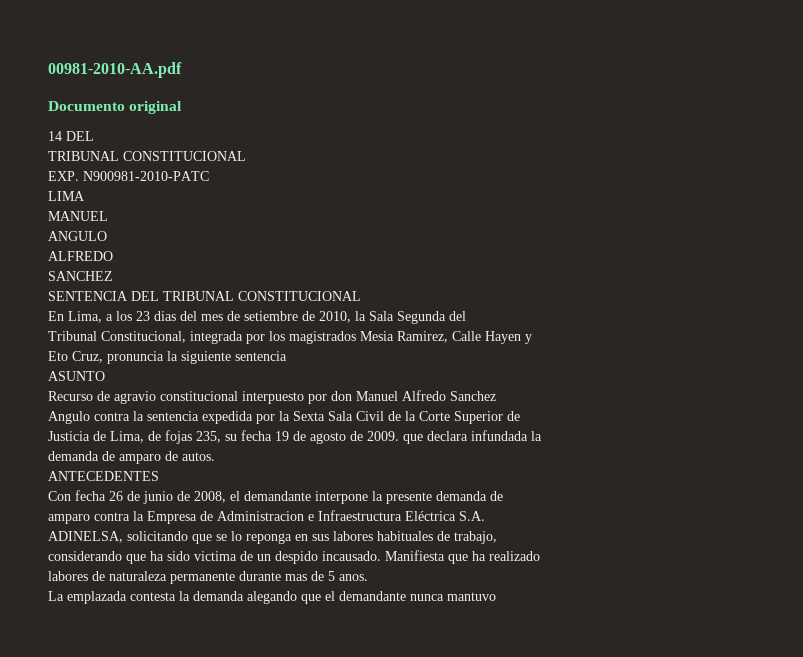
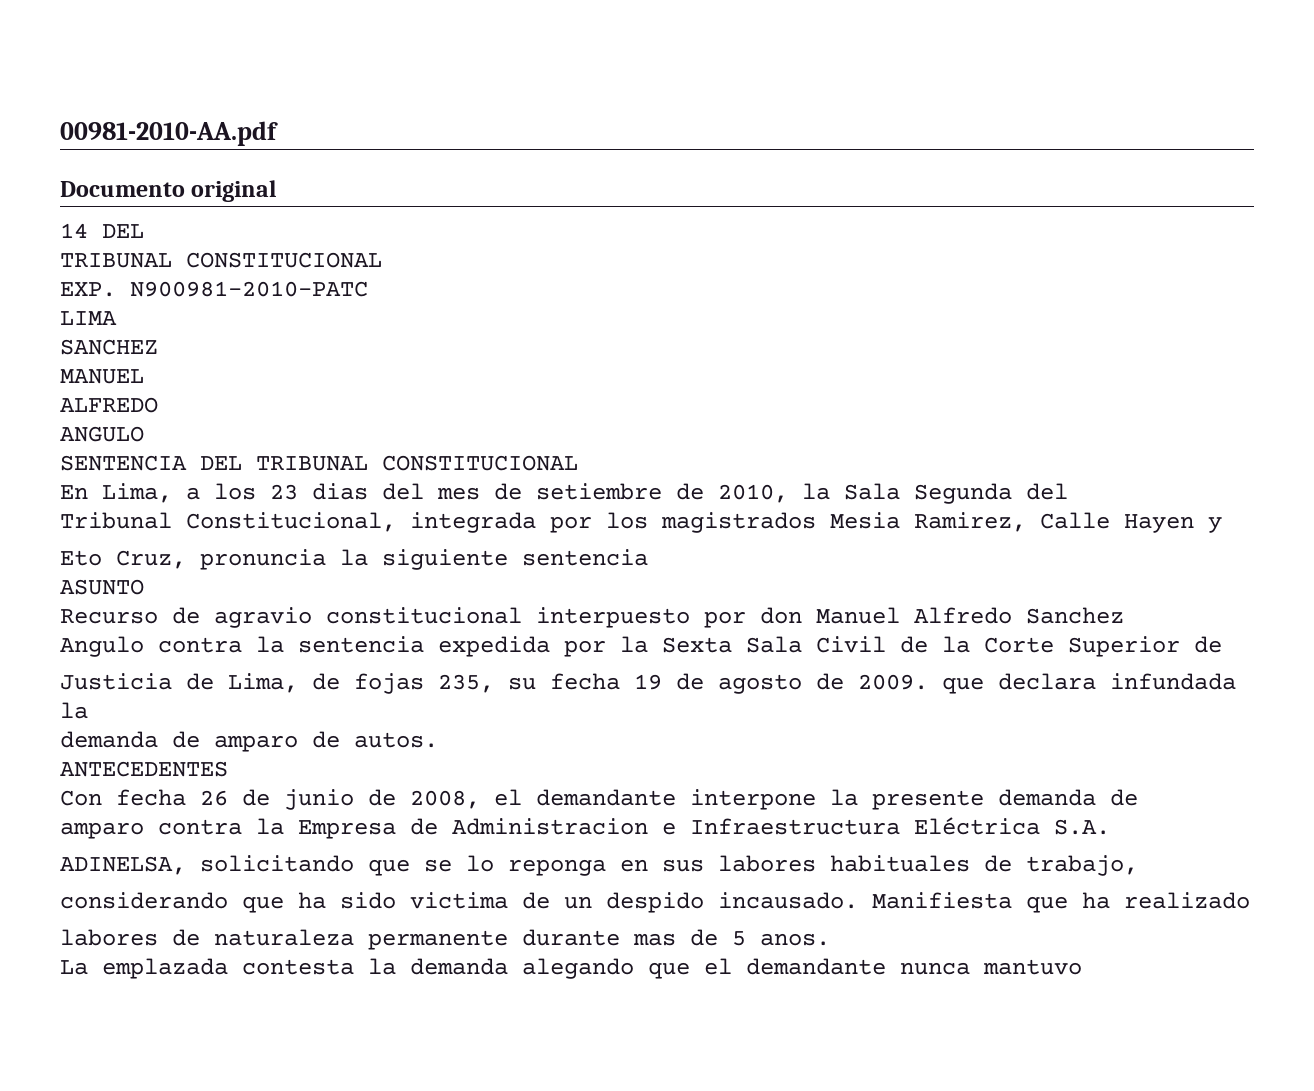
(85, 196) none -> [60,339,158,355] // SANCHEZ
[48,231,107,241] // ANGULO -> (144, 376) none
[48,271,113,281] SANCHEZ -> [60,426,144,442] ANGULO

